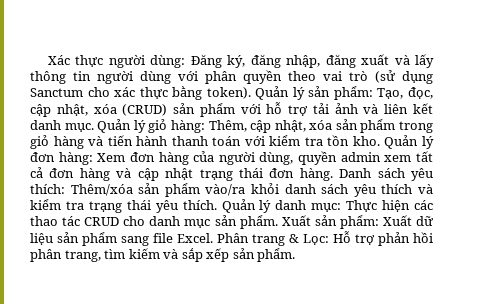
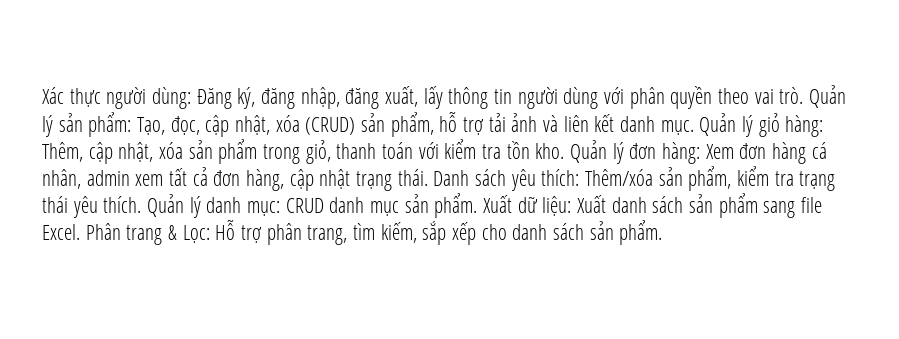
[361,54,410,65] xuất và -> [385,86,419,107] xuất,
[349,70,433,84] [30,86,251,100] trò (sử dụng Sanctum cho xác thực bằng token). -> [779,87,804,104] trò.
[199,103,261,117] phẩm với -> [390,112,434,137] phẩm,
[30,135,168,149] giỏ hàng và tiến hành -> [305,140,331,164] giỏ,
[193,151,338,165] của người dùng, quyền -> [811,142,827,159] [42,169,81,189] cá nhân,
[79,168,132,181] hàng và -> [246,169,285,191] hàng,
[238,168,333,181] thái đơn hàng. -> [397,169,428,186] thái.
[164,183,434,197] phẩm vào/ra khỏi danh sách yêu thích và -> [688,166,732,191] phẩm,
[346,200,434,212] [30,216,146,226] Thực hiện các thao tác CRUD cho -> [285,198,324,213] CRUD
[314,215,433,229] [30,233,53,245] sản phẩm: Xuất dữ liệu -> [517,195,684,216] dữ liệu: Xuất danh sách
[378,232,433,246] phản hồi -> (263, 234) none
[128,248,230,262] kiếm và sắp xếp -> [380,221,585,245] kiếm, sắp xếp cho danh sách

